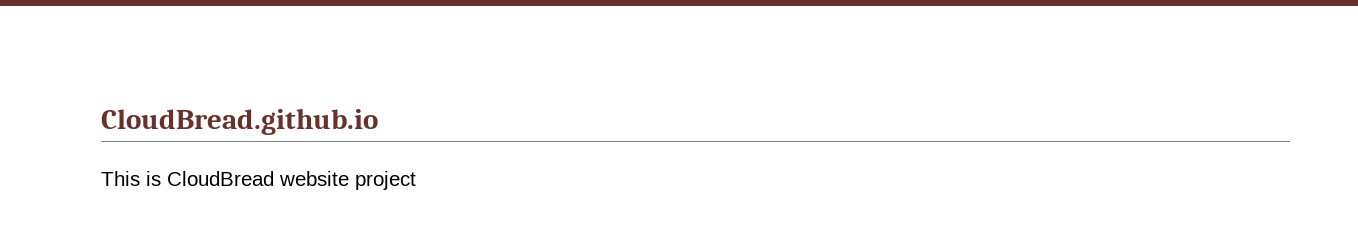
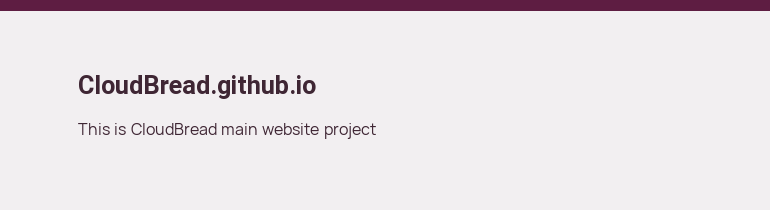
(274, 178) none -> [220,123,258,135] main

